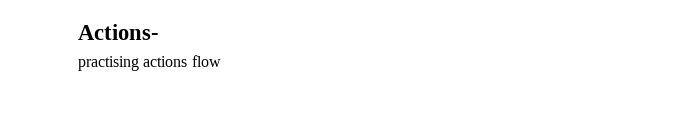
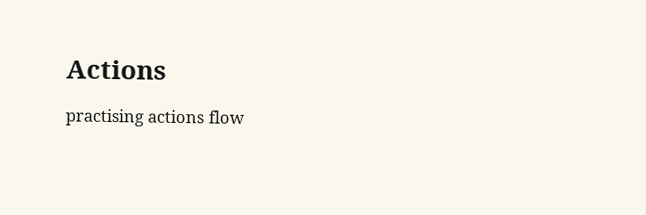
[78,24,159,40] Actions- -> [66,59,167,80] Actions

